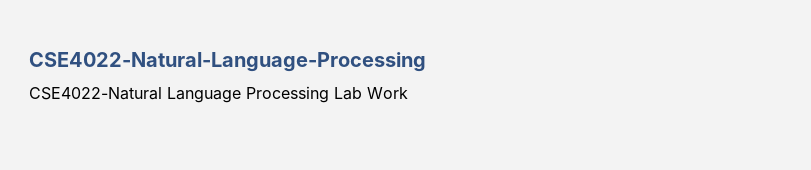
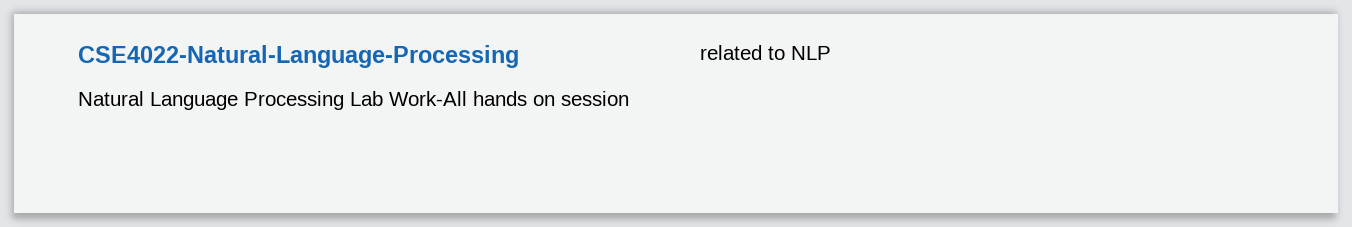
[29,87,162,100] CSE4022-Natural -> [78,91,144,106] Natural
[367,87,408,99] Work -> [389,91,629,106] [700,45,831,60] Work-All hands on session related to NLP

